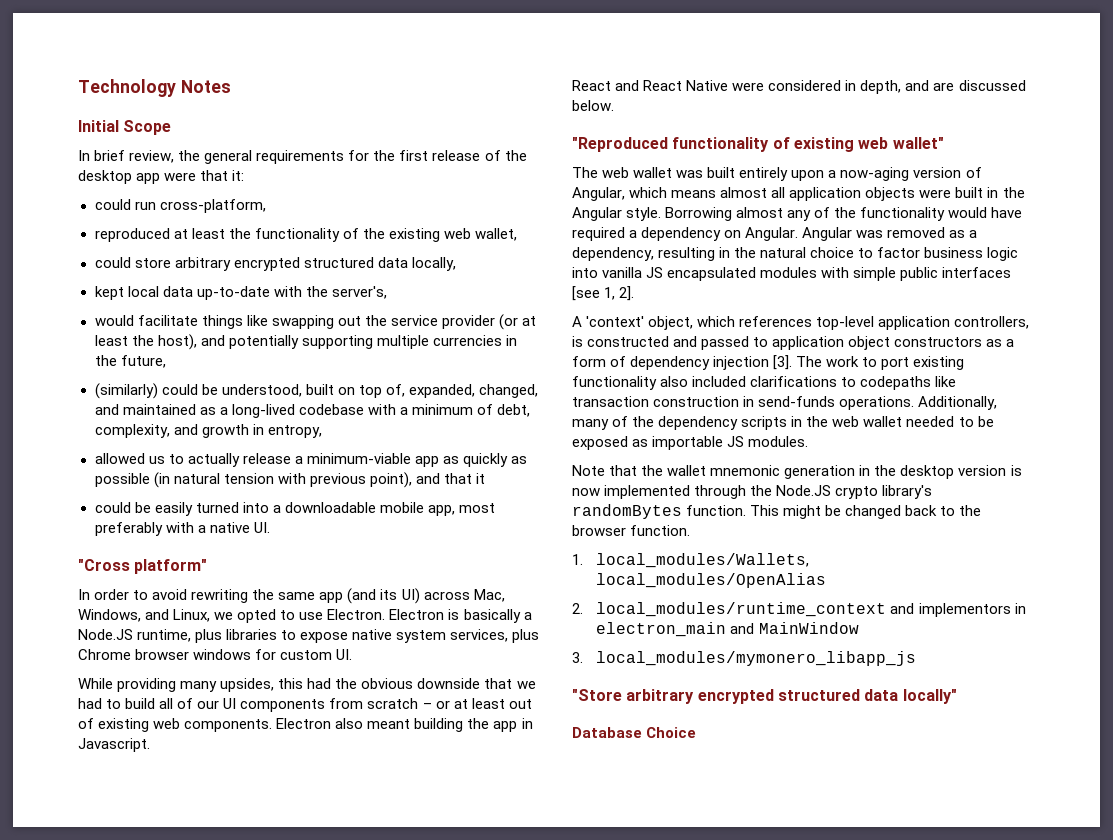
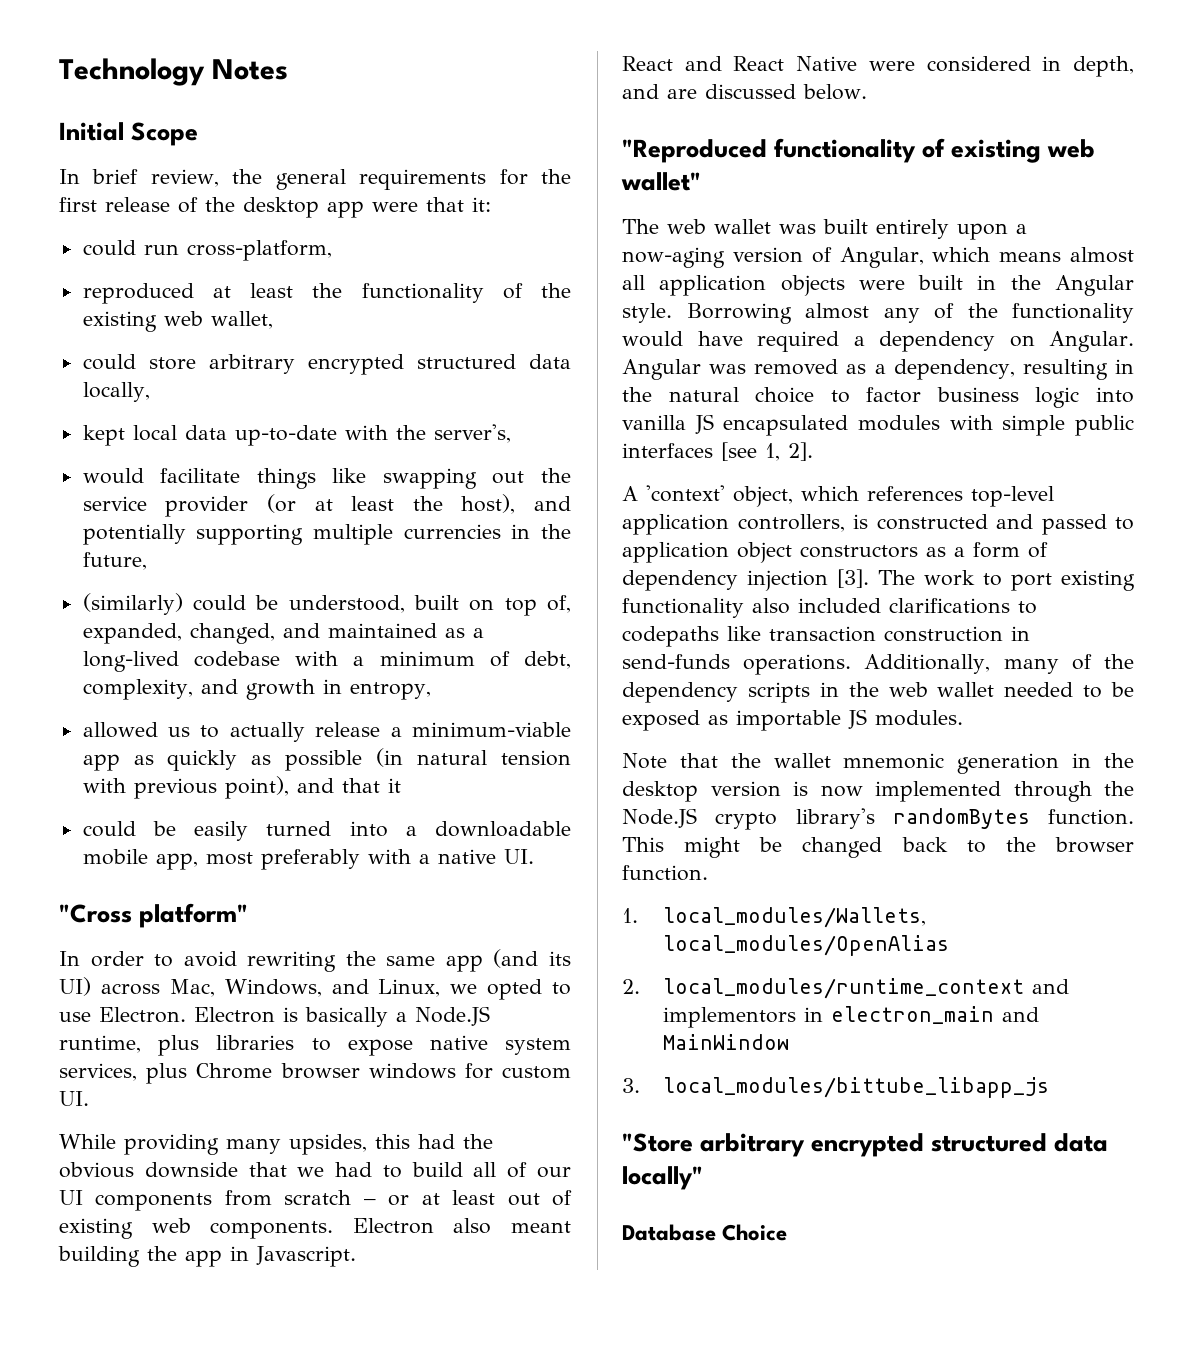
[596,651,917,666] local_modules/mymonero_libapp_js -> [662,1077,1049,1098] local_modules/bittube_libapp_js

